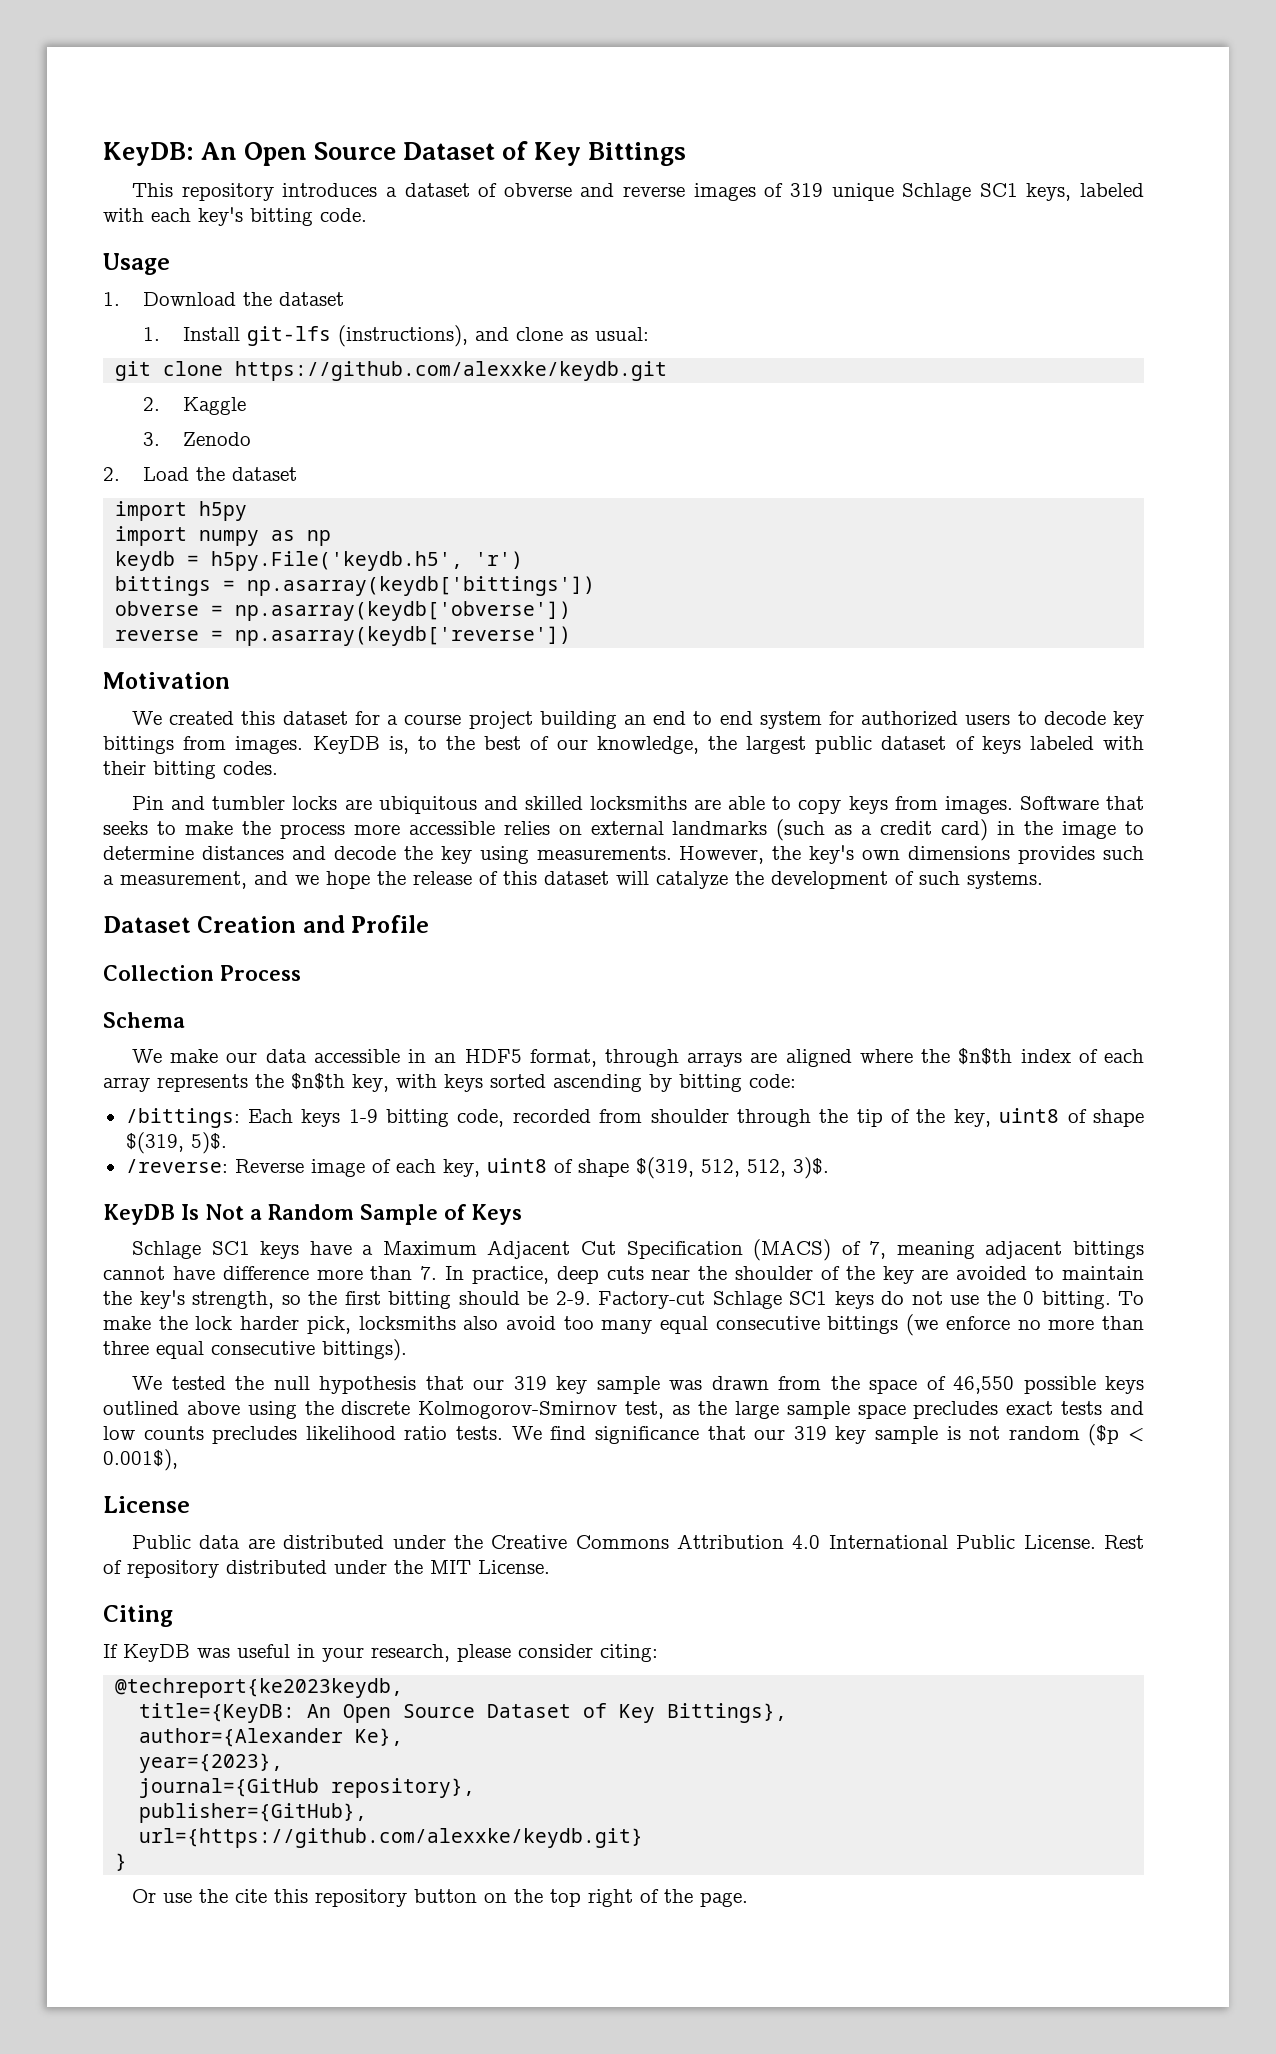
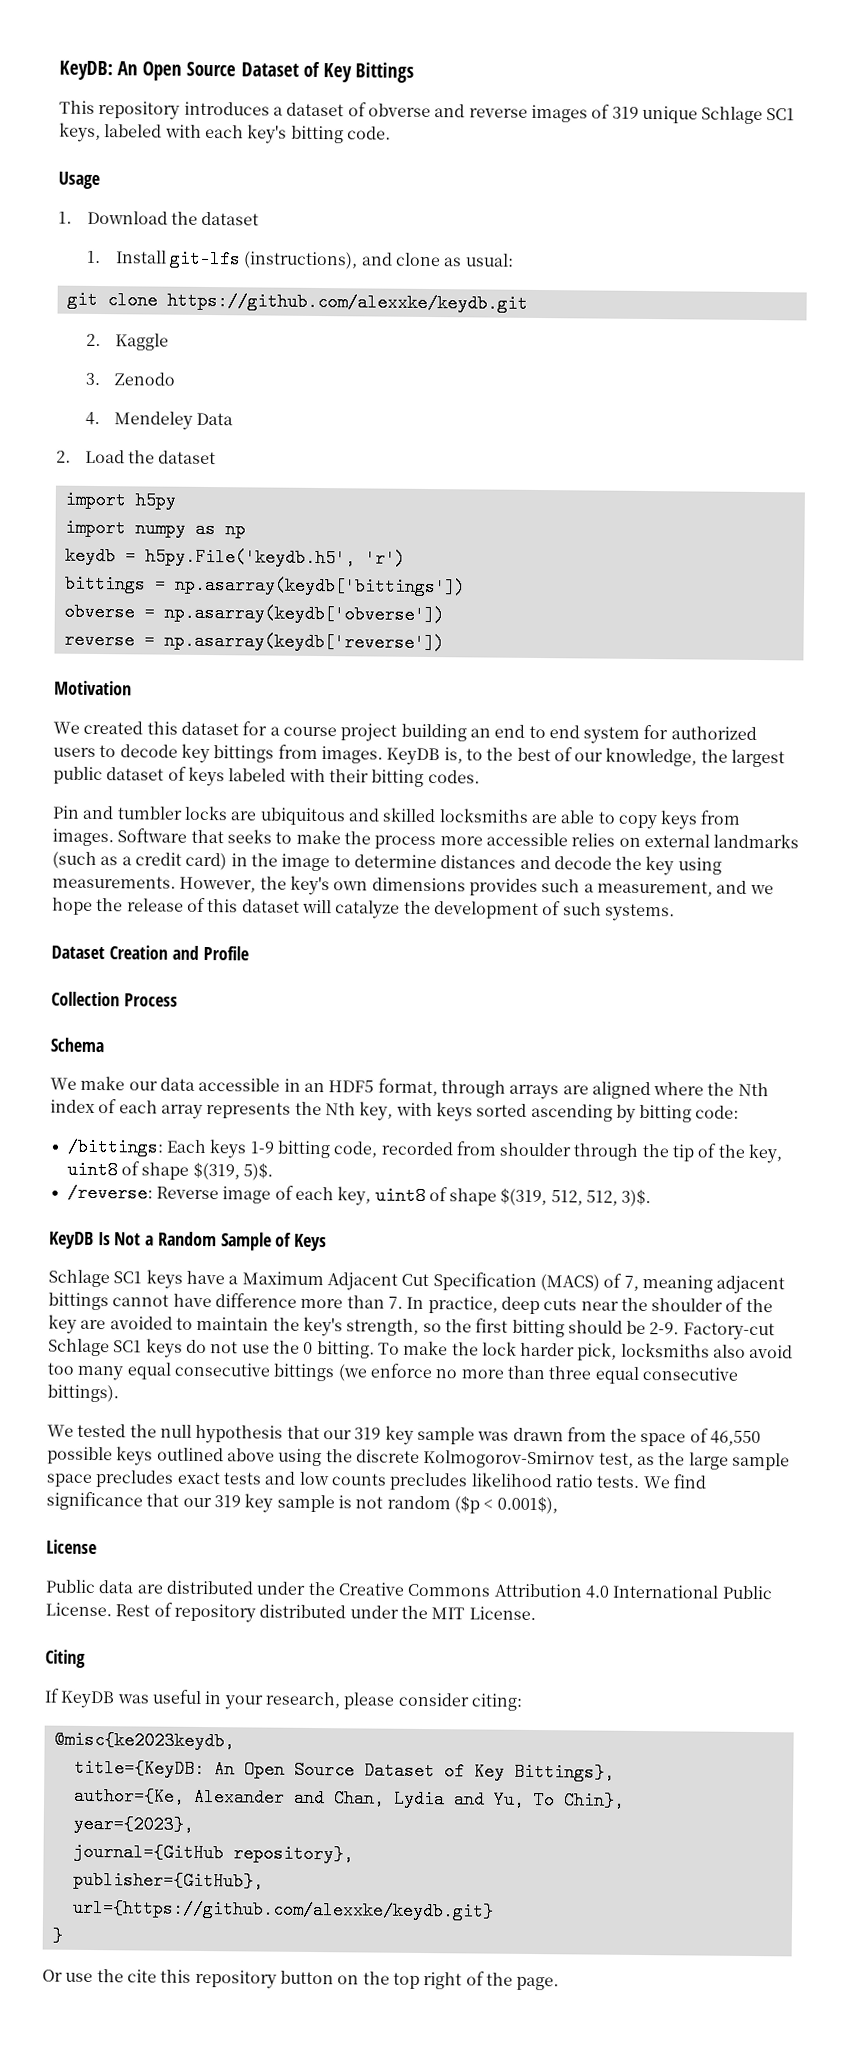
(252, 439) none -> [84,411,234,430] // 4. Mendeley Data
[958,1048,1013,1065] $n$th -> [737,1082,769,1097] Nth
[291,1073,345,1090] $n$th -> [324,1102,356,1116] Nth
[115,1678,404,1698] @techreport{ke2023keydb, -> [53,1730,235,1751] @misc{ke2023keydb,
[139,1728,404,1747] author={Alexander Ke}, -> [72,1786,625,1810] author={Ke, Alexander and Chan, Lydia and Yu, To Chin},

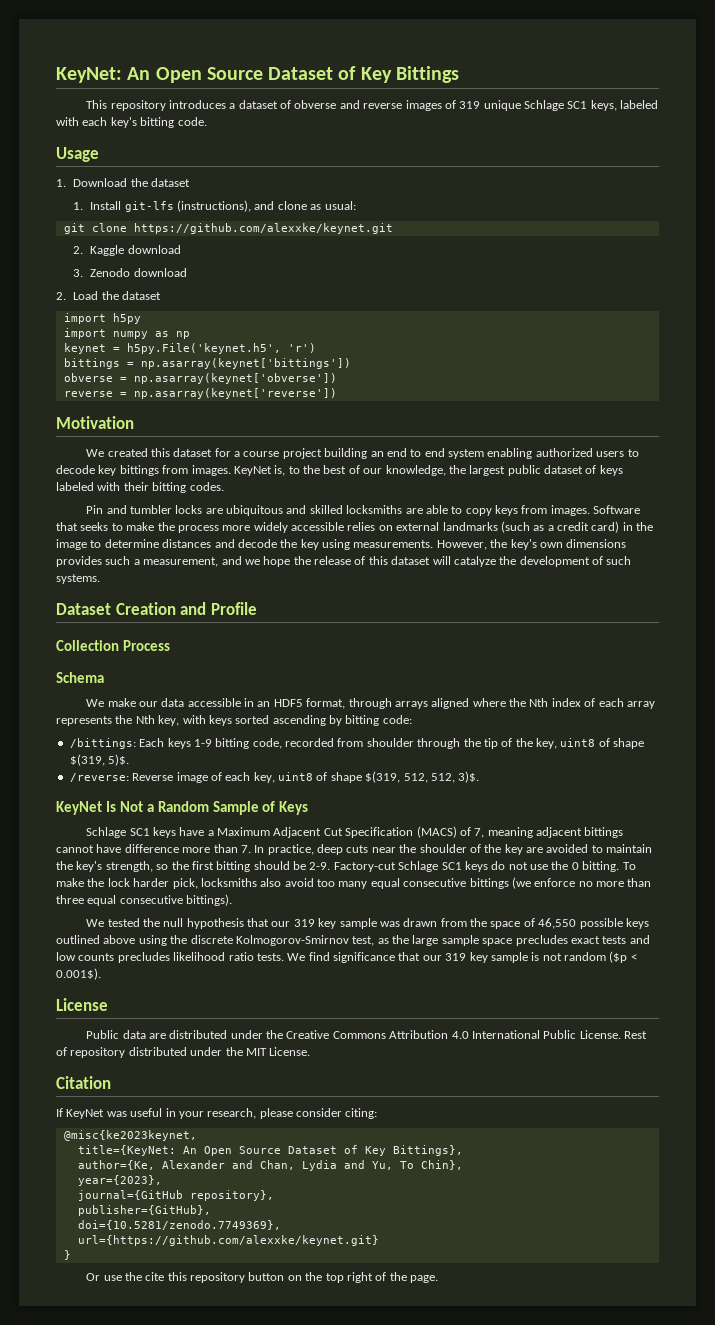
[59,60,113,81] KeyDB: -> [56,67,122,83] KeyNet:
[166,291,528,313] https://github.com/alexxke/keydb.git -> [133,223,393,234] https://github.com/alexxke/keynet.git
(169, 342) none -> [127,245,181,254] download
[84,411,234,430] // 4. Mendeley Data -> [133,268,187,277] download
[64,546,356,568] keydb = h5py.File('keydb.h5', -> [63,343,281,354] keynet = h5py.File('keynet.h5',
[173,575,466,597] np.asarray(keydb['bittings']) -> [140,358,351,369] np.asarray(keynet['bittings'])
[163,603,445,625] np.asarray(keydb['obverse']) -> [133,373,337,384] np.asarray(keynet['obverse'])
[163,631,445,653] np.asarray(keydb['reverse']) -> [133,388,337,399] np.asarray(keynet['reverse'])
[643,724,669,740] for -> [487,448,533,459] enabling
[386,747,441,766] KeyDB -> [233,466,272,476] KeyNet
(483, 841) none -> [253,522,288,533] widely
[562,1085,589,1095] are -> (428, 705) none
[49,1231,94,1249] KeyDB -> [56,801,102,815] KeyNet
[496,1495,558,1515] 0.001$), -> [56,968,101,980] 0.001$).
[45,1649,86,1668] Citing -> [56,1076,111,1089] Citation
[60,1690,116,1709] KeyDB -> [66,1109,105,1119] KeyNet
[53,1730,235,1751] [73,1758,205,1779] @misc{ke2023keydb, // title={KeyDB: -> [63,1130,197,1141] [77,1145,176,1156] @misc{ke2023keynet, // title={KeyNet:
[71,1898,494,1921] url={https://github.com/alexxke/keydb.git} -> [77,1220,281,1230] [77,1235,379,1246] doi={10.5281/zenodo.7749369}, // url={https://github.com/alexxke/keynet.git}

